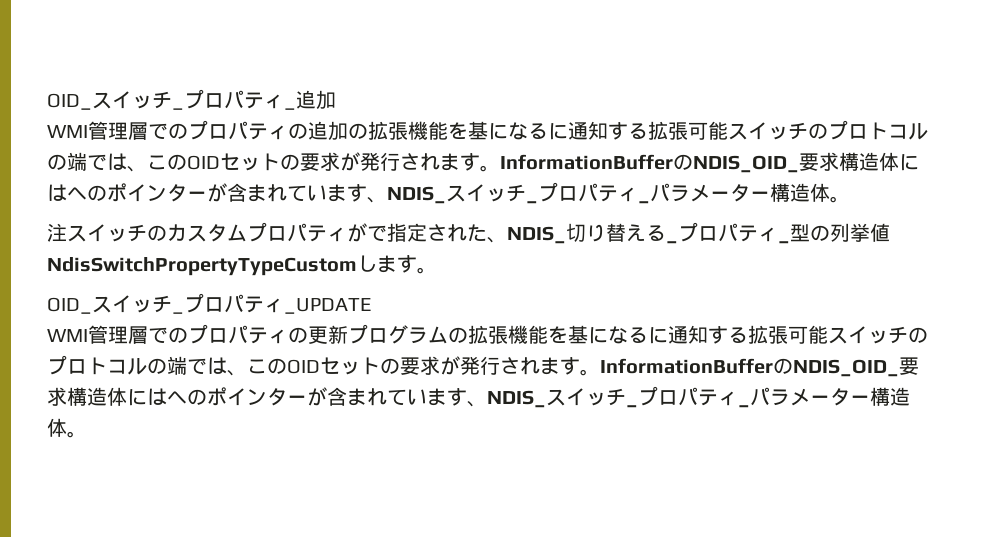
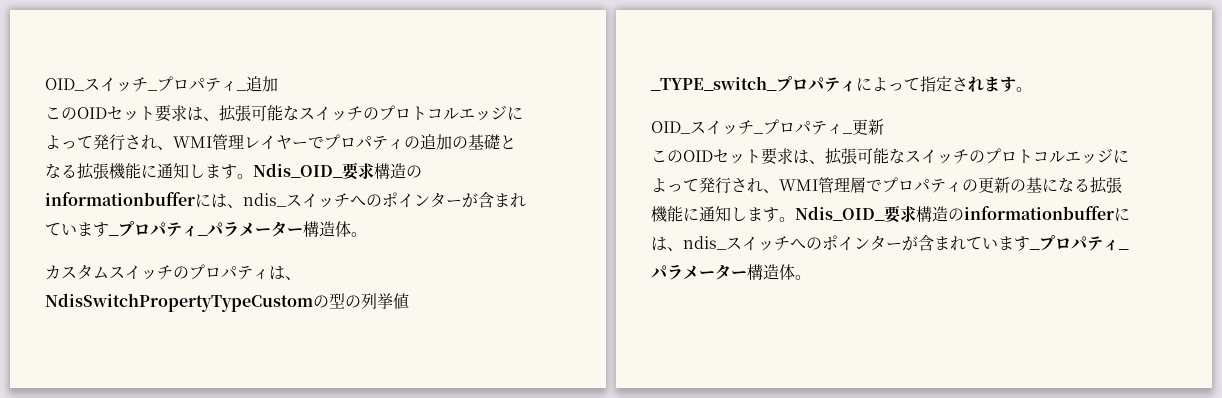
[47,120,928,141] [47,152,919,173] [47,183,526,204] WMI管理層でのプロパティの追加の拡張機能を基になるに通知する拡張可能スイッチのプロトコルの端では、このOIDセットの要求が発行されます。InformationBufferのNDIS_OID_要求構造体にはへのポインターが含まれています、NDIS_スイッチ -> [45,105,523,122] [45,134,516,151] [45,162,422,180] [45,192,526,208] [45,222,109,237] このOIDセット要求は、拡張可能なスイッチのプロトコルエッジによって発行され、WMI管理レイヤーでプロパティの追加の基礎となる拡張機能に通知します。Ndis_OID_要求構造のinformationbufferには、ndis_スイッチへのポインターが含まれています
[47,222,890,244] [47,255,377,276] 注スイッチのカスタムプロパティがで指定された、NDIS_切り替える_プロパティ_型の列挙値NdisSwitchPropertyTypeCustomし -> [45,264,301,280] [45,293,409,312] [650,76,984,92] カスタムスイッチのプロパティは、NdisSwitchPropertyTypeCustomの型の列挙値_TYPE_switch_プロパティによって指定され
[284,298,372,314] [47,324,928,344] [47,355,919,377] [47,387,626,408] _UPDATE // WMI管理層でのプロパティの更新プログラムの拡張機能を基になるに通知する拡張可能スイッチのプロトコルの端では、このOIDセットの要求が発行されます。InformationBufferのNDIS_OID_要求構造体にはへのポインターが含まれています、NDIS_スイッチ -> [842,119,884,135] [651,148,1129,165] [651,177,1122,194] [651,205,1130,223] [651,235,1030,251] _更新 // このOIDセット要求は、拡張可能なスイッチのプロトコルエッジによって発行され、WMI管理層でプロパティの更新の基になる拡張機能に通知します。Ndis_OID_要求構造のinformationbufferには、ndis_スイッチへのポインターが含まれています

